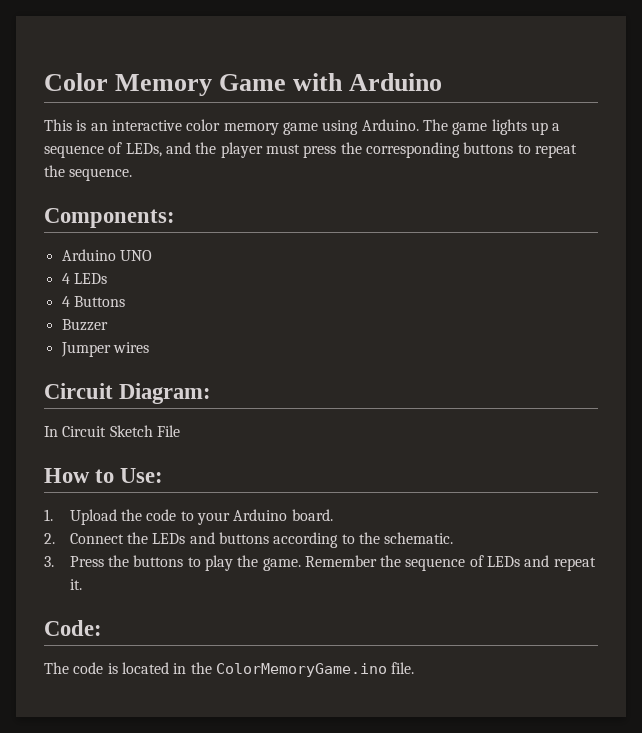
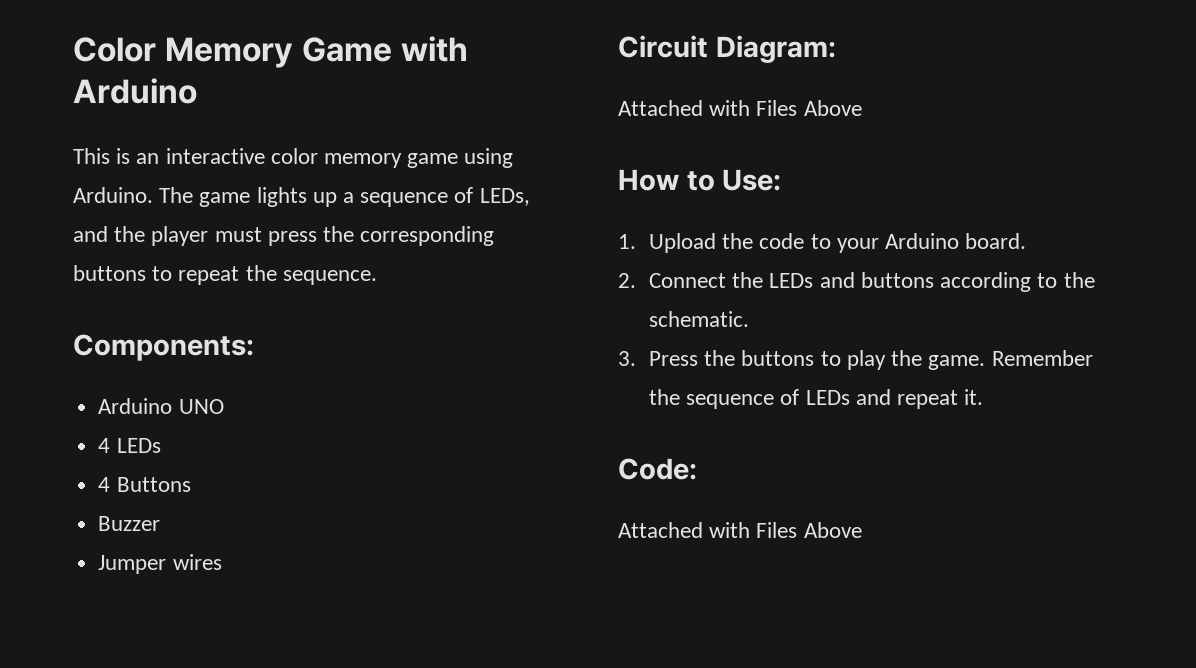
[44,425,180,437] In Circuit Sketch File -> [618,100,862,116] Attached with Files Above
[44,662,415,677] The code is located in the ColorMemoryGame.ino file. -> [618,522,862,538] Attached with Files Above

